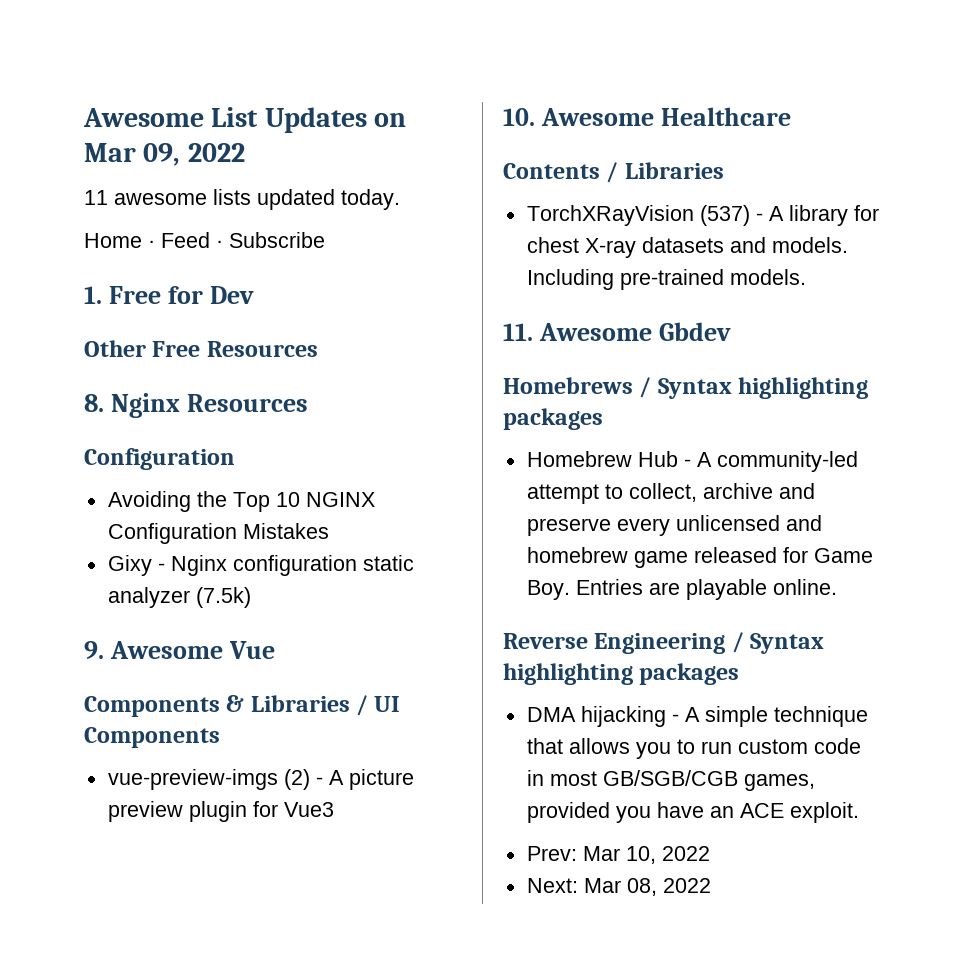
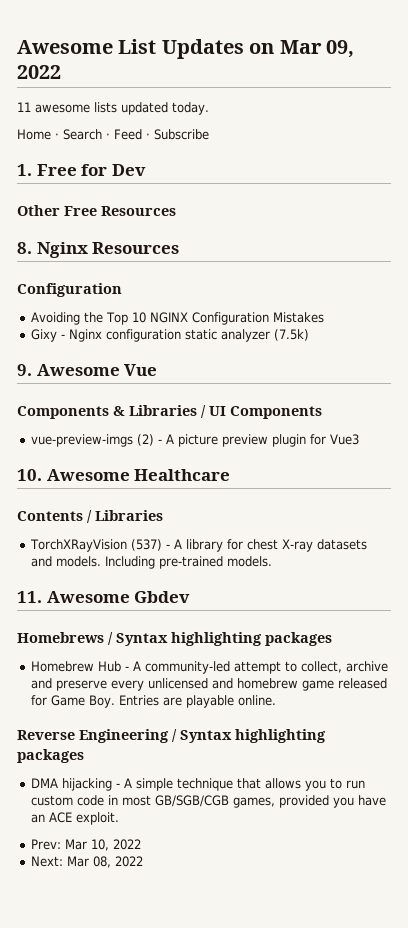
(155, 244) none -> [63,129,110,140] Search ·

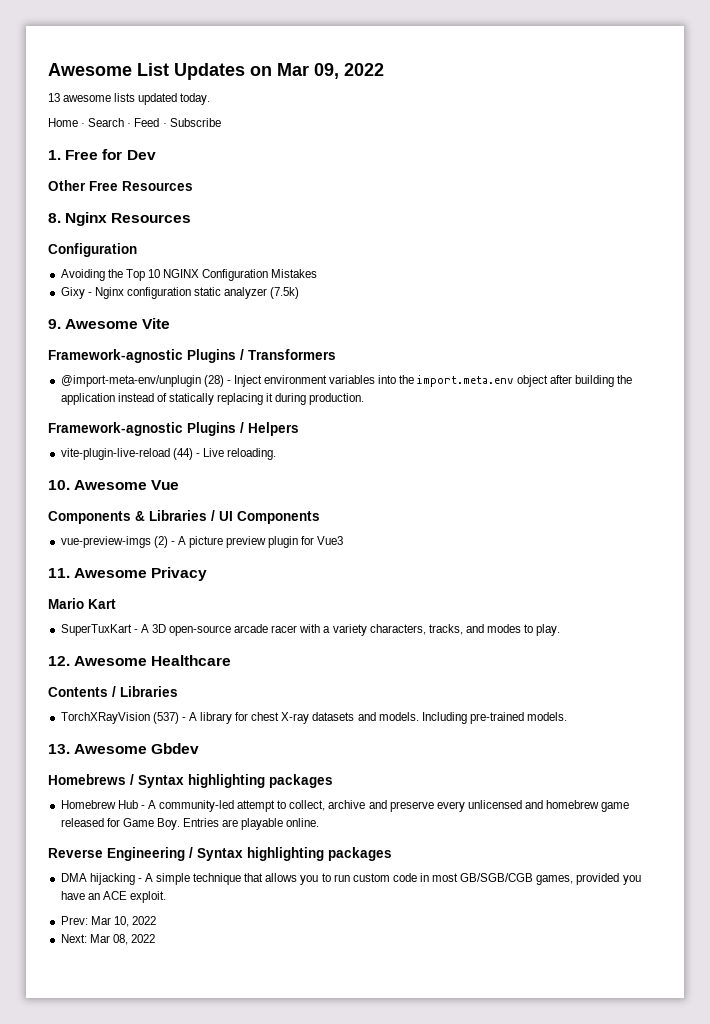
[17,102,31,112] 11 -> [48,93,60,102] 13
(120, 370) none -> [142,318,171,329] [48,349,336,363] [60,375,632,387] [60,393,365,405] [48,422,299,436] [60,448,277,460] [48,480,148,490] Vite // Framework-agnostic Plugins / Transformers // @import-meta-env/unplugin (28) - Inject environment variables into the import.meta.env object after building the application instead of statically replacing it during production. // Framework-agnostic Plugins / Helpers // vite-plugin-live-reload (44) - Live reloading. // 10. Awesome
[17,469,42,481] 10. -> [48,567,208,581] [48,598,116,609] [60,624,561,636] [48,656,70,666] 11. Awesome Privacy // Mario Kart // SuperTuxKart - A 3D open-source arcade racer with a variety characters, tracks, and modes to play. // 12.
[17,591,42,603] 11. -> [48,744,70,754] 13.

